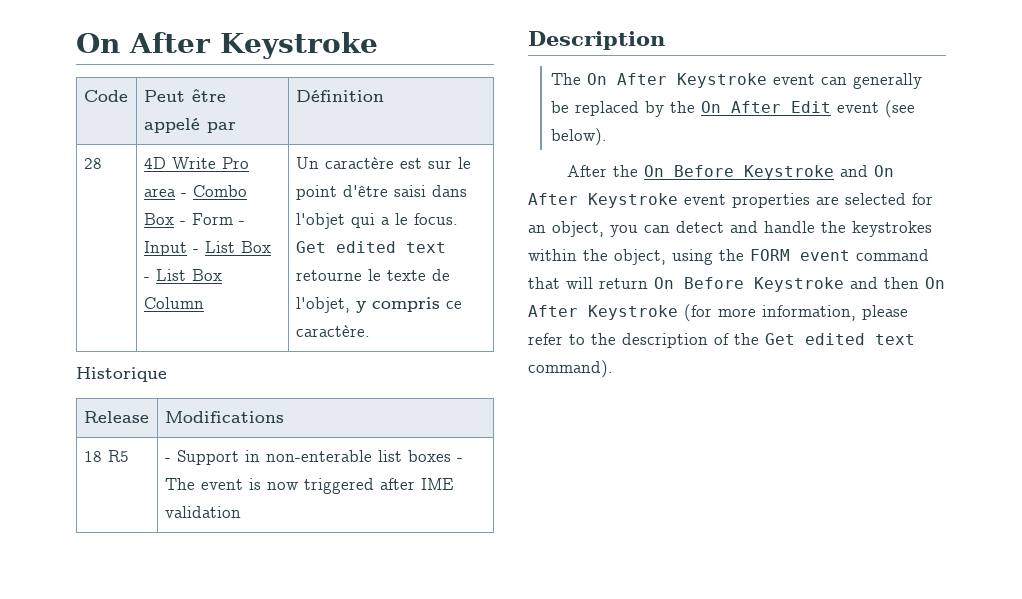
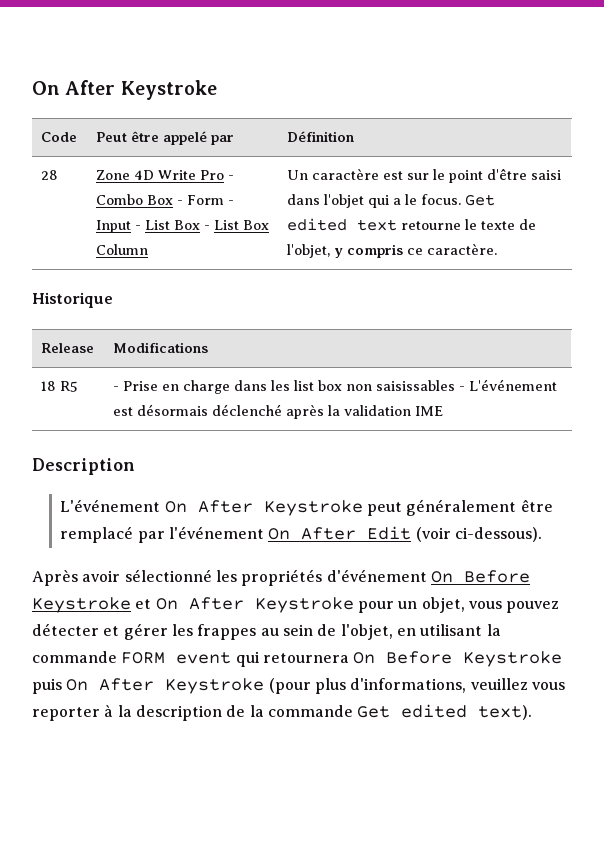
(102, 163) none -> [96,170,131,180] Zone
[143,188,176,197] area -> (225, 175) none
[176,450,463,465] [164,478,415,494] Support in non-enterable list boxes - The event is now triggered after -> [123,379,558,394] [113,404,412,419] Prise en charge dans les list box non saisissables - L'événement est désormais déclenché après la validation
[164,506,241,518] validation -> (444, 411) none
[551,73,923,89] [551,100,916,118] [551,128,608,146] [566,165,894,180] [528,193,933,208] [528,221,932,237] [528,249,929,265] [528,277,945,292] [528,304,908,322] [528,333,915,348] [528,360,613,378] The On After Keystroke event can generally be replaced by the On After Edit event (see below). // After the On Before Keystroke and On After Keystroke event properties are selected for an object, you can detect and handle the keystrokes within the object, using the FORM event command that will return On Before Keystroke and then On After Keystroke (for more information, please refer to the description of the Get edited text command). -> [60,499,553,516] [60,526,542,543] [32,569,530,586] [32,597,560,613] [32,623,501,640] [32,651,563,667] [32,678,565,694] [32,704,533,721] L'événement On After Keystroke peut généralement être remplacé par l'événement On After Edit (voir ci-dessous). // Après avoir sélectionné les propriétés d'événement On Before Keystroke et On After Keystroke pour un objet, vous pouvez détecter et gérer les frappes au sein de l'objet, en utilisant la commande FORM event qui retournera On Before Keystroke puis On After Keystroke (pour plus d'informations, veuillez vous reporter à la description de la commande Get edited text).

